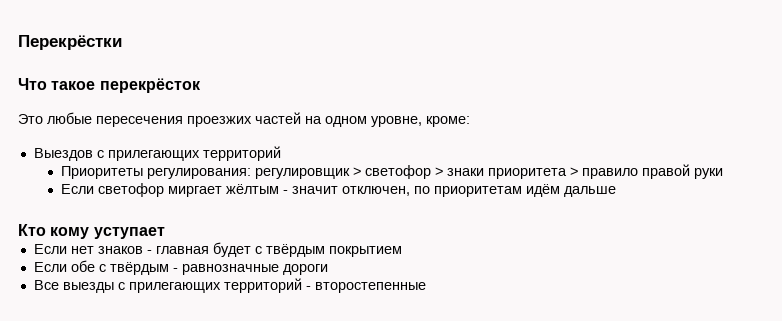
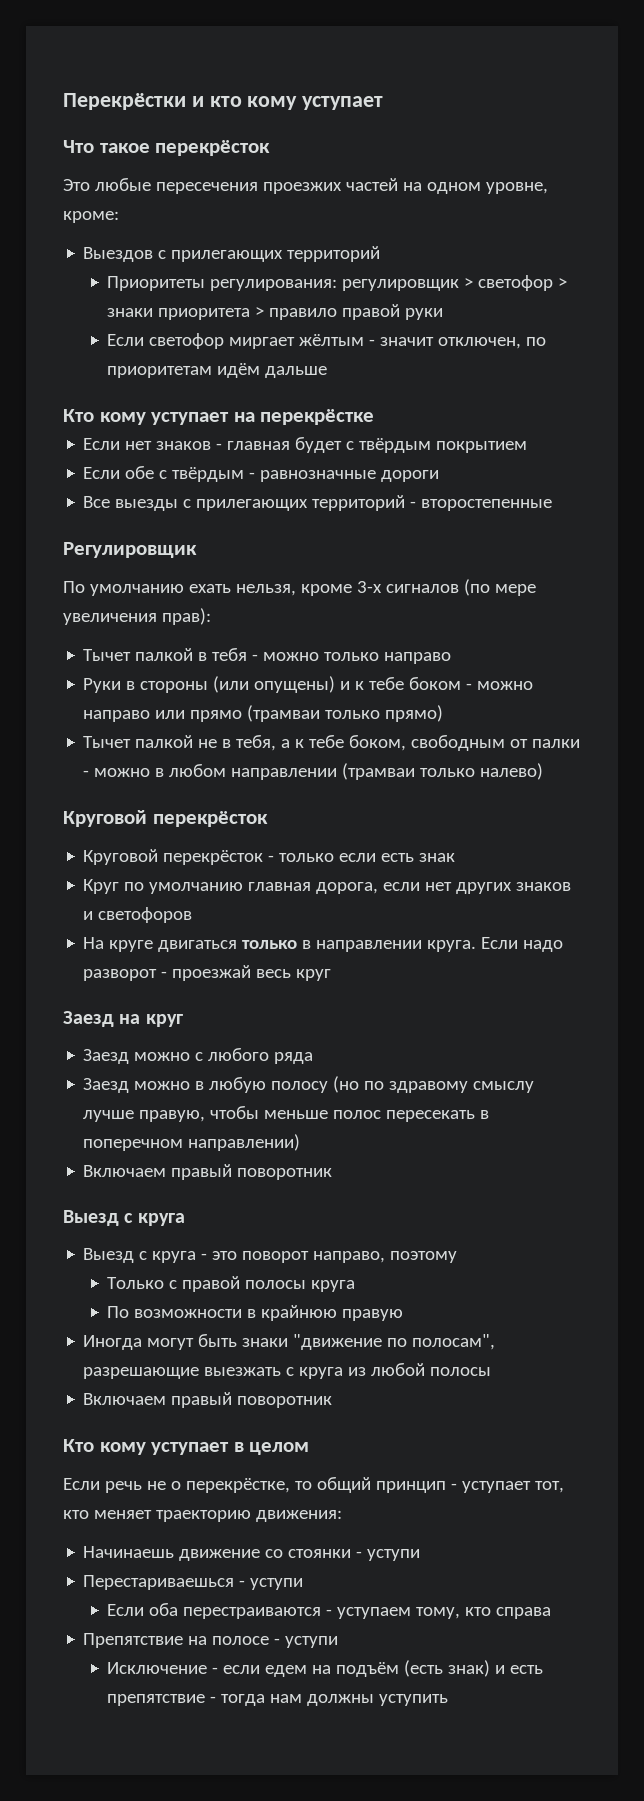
(122, 42) none -> [191,96,384,110] и кто кому уступает
(165, 233) none -> [233,409,375,425] на перекрёстке
(426, 287) none -> [63,542,197,558] [63,579,536,596] [63,608,211,625] [83,648,452,664] [83,676,534,693] [83,705,444,722] [83,735,581,751] [83,763,544,780] [63,810,268,827] [83,849,456,865] [83,879,572,894] [83,907,193,923] [83,937,564,952] [83,965,332,981] [63,1011,183,1027] [83,1048,314,1064] [83,1076,535,1093] [83,1106,490,1122] [83,1134,301,1151] [83,1164,333,1180] [63,1210,185,1226] [83,1248,458,1263] [107,1276,356,1292] [107,1305,404,1321] [83,1334,496,1350] [83,1363,492,1379] [83,1392,333,1408] [63,1439,310,1455] [63,1477,564,1493] [63,1510,342,1522] [83,1546,421,1561] [83,1575,304,1590] [107,1603,552,1619] [83,1633,339,1648] [107,1660,544,1677] [107,1694,449,1706] // Регулировщик // По умолчанию ехать нельзя, кроме 3-х сигналов (по мере увеличения прав): // Тычет палкой в тебя - можно только направо // Руки в стороны (или опущены) и к тебе боком - можно направо или прямо (трамваи только прямо) // Тычет палкой не в тебя, а к тебе боком, свободным от палки - можно в любом направлении (трамваи только налево) // Круговой перекрёсток // Круговой перекрёсток - только если есть знак // Круг по умолчанию главная дорога, если нет других знаков и светофоров // На круге двигаться только в направлении круга. Если надо разворот - проезжай весь круг // Заезд на круг // Заезд можно с любого ряда // Заезд можно в любую полосу (но по здравому смыслу лучше правую, чтобы меньше полос пересекать в поперечном направлении) // Включаем правый поворотник // Выезд с круга // Выезд с круга - это поворот направо, поэтому // Только с правой полосы круга // По возможности в крайнюю правую // Иногда могут быть знаки "движение по полосам", разрешающие выезжать с круга из любой полосы // Включаем правый поворотник // Кто кому уступает в целом // Если речь не о перекрёстке, то общий принцип - уступает тот, кто меняет траекторию движения: // Начинаешь движение со стоянки - уступи // Перестариваешься - уступи // Если оба перестраиваются - уступаем тому, кто справа // Препятствие на полосе - уступи // Исключение - если едем на подъём (есть знак) и есть препятствие - тогда нам должны уступить

